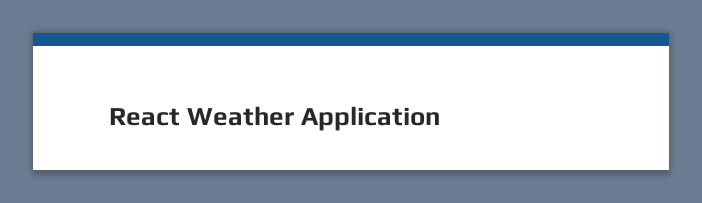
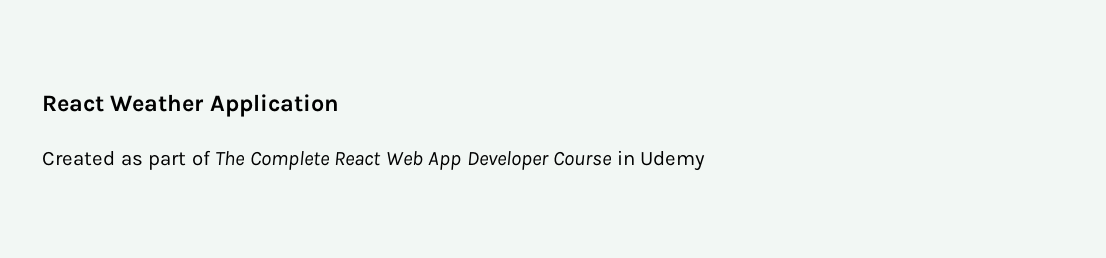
(441, 118) none -> [42,150,706,171] // Created as part of The Complete React Web App Developer Course in Udemy

